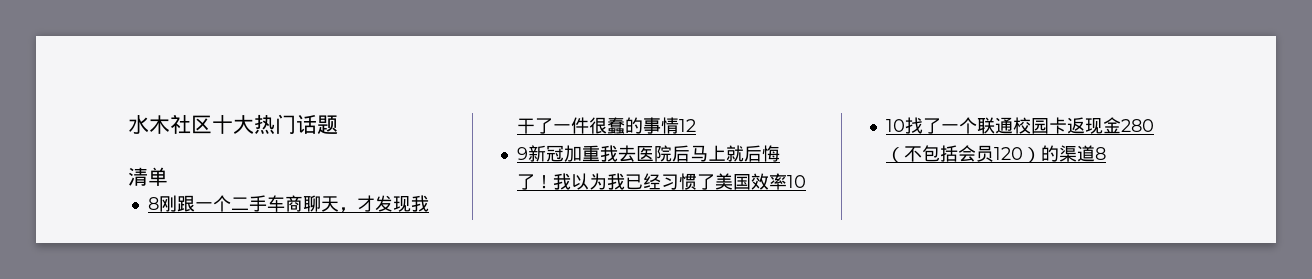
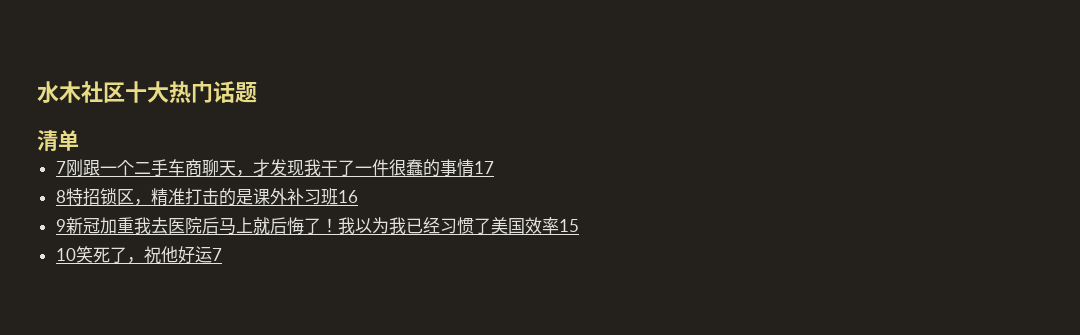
[147,197,159,210] 8 -> [55,161,66,174] 7
[678,119,696,132] 12 -> [473,161,494,174] [55,188,358,206] 17 // 8特招锁区，精准打击的是课外补习班16
[786,175,806,188] [885,117,1154,134] [885,145,1106,163] 10 // 10找了一个联通校园卡返现金280（不包括会员120）的渠道8 -> [558,219,579,232] [55,246,222,264] 15 // 10笑死了，祝他好运7

